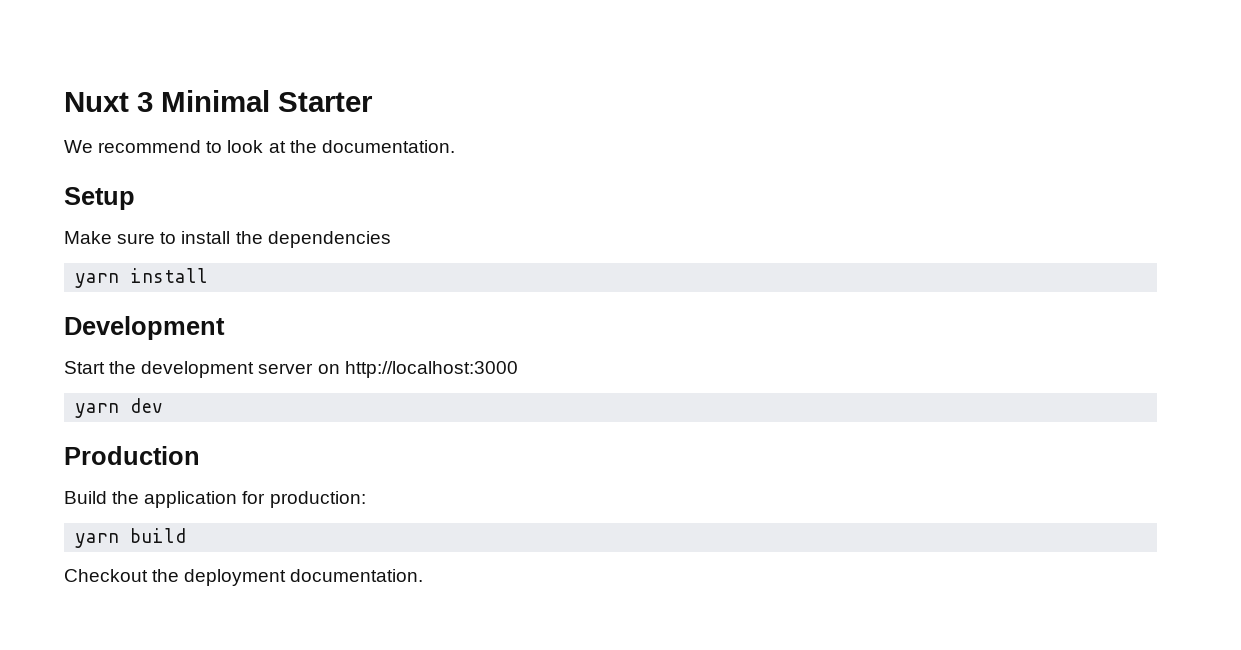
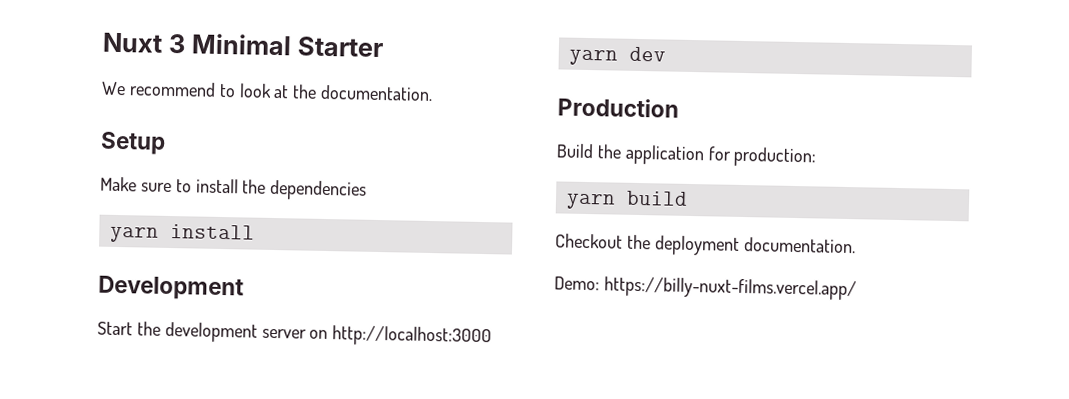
(424, 575) none -> [554,276,857,301] // Demo: https://billy-nuxt-films.vercel.app/

